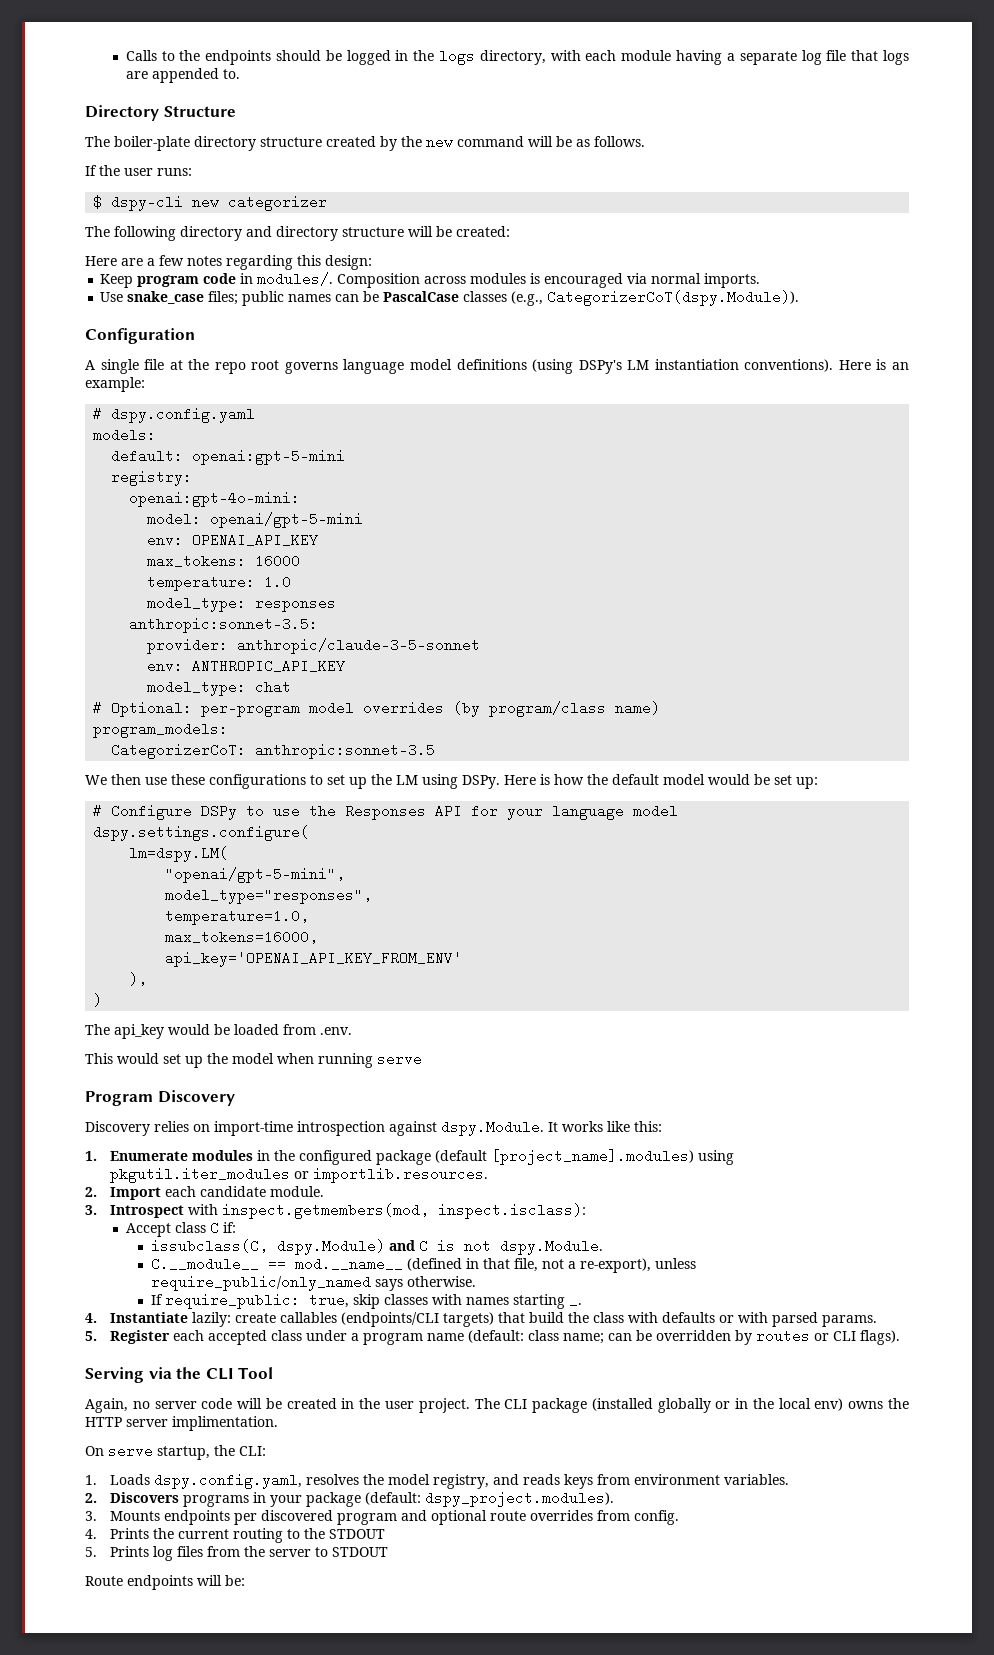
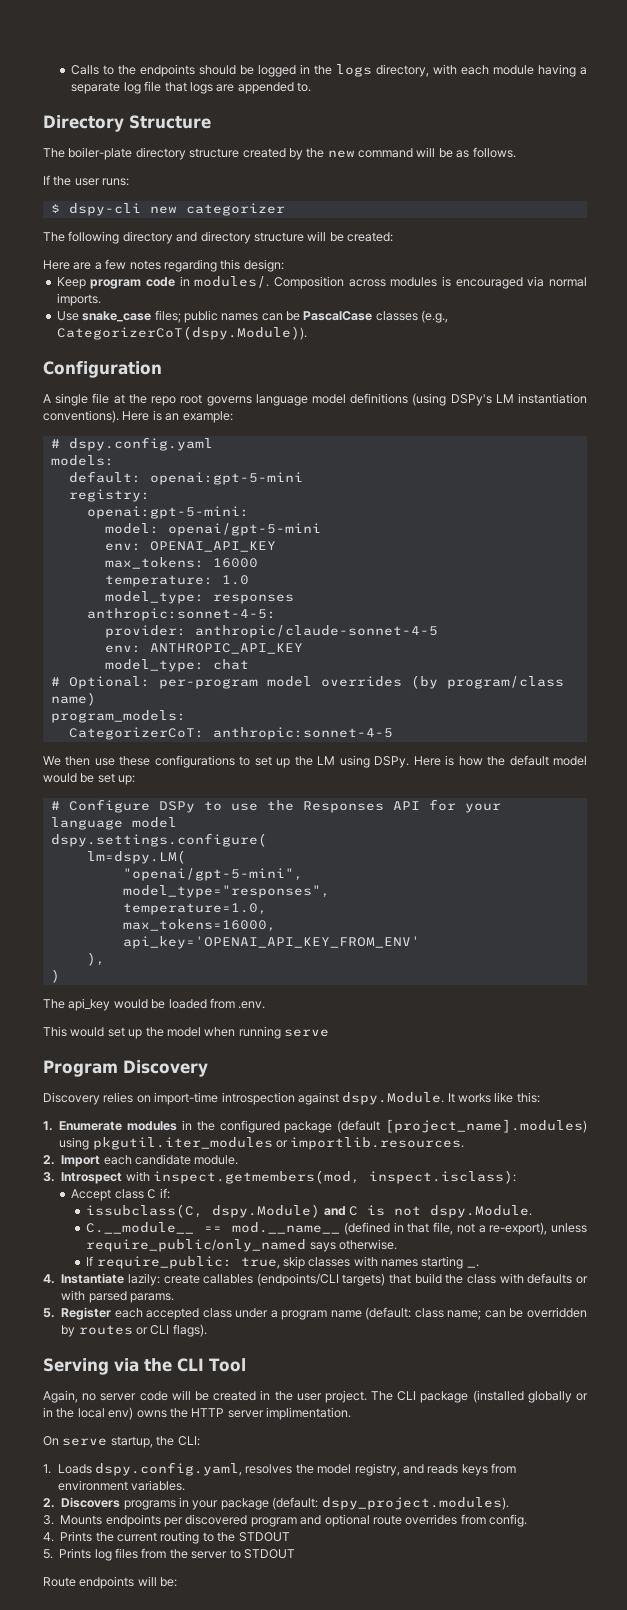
[129,491,301,507] openai:gpt-4o-mini: -> [86,506,249,519] openai:gpt-5-mini:
[129,617,319,633] anthropic:sonnet-3.5: -> [86,608,276,621] anthropic:sonnet-4-5:
[237,638,481,654] anthropic/claude-3-5-sonnet -> [194,625,438,638] anthropic/claude-sonnet-4-5
[255,743,436,759] anthropic:sonnet-3.5 -> [212,727,393,740] anthropic:sonnet-4-5

